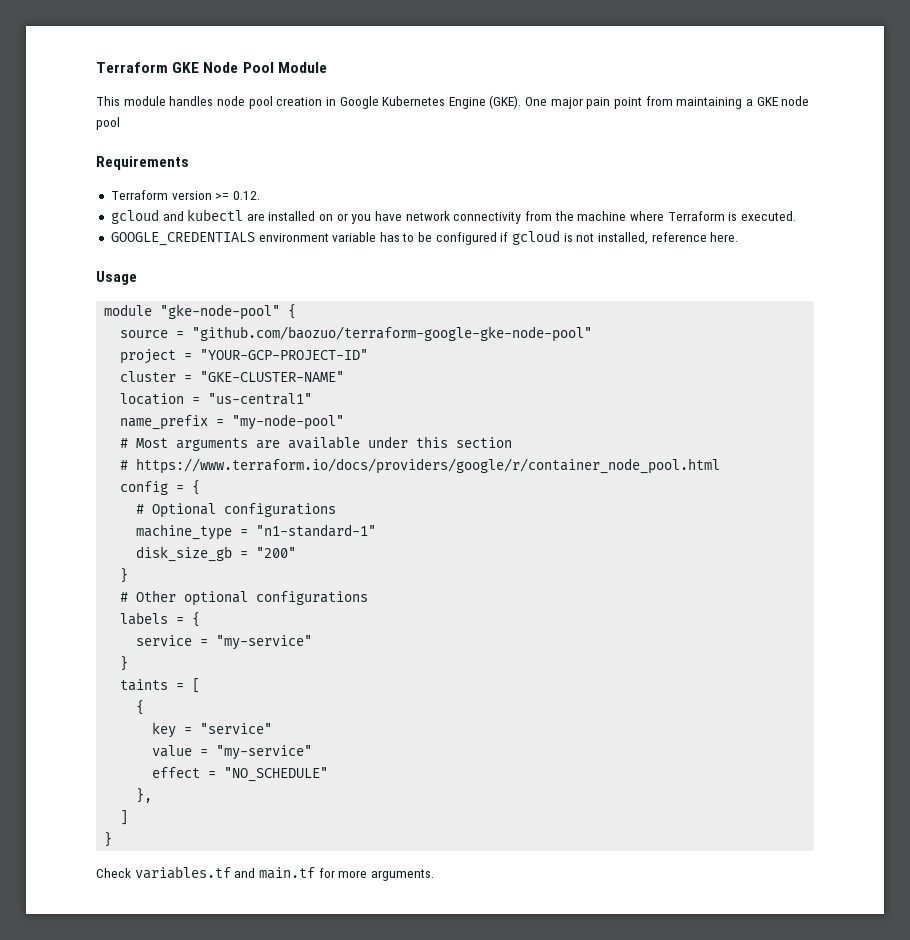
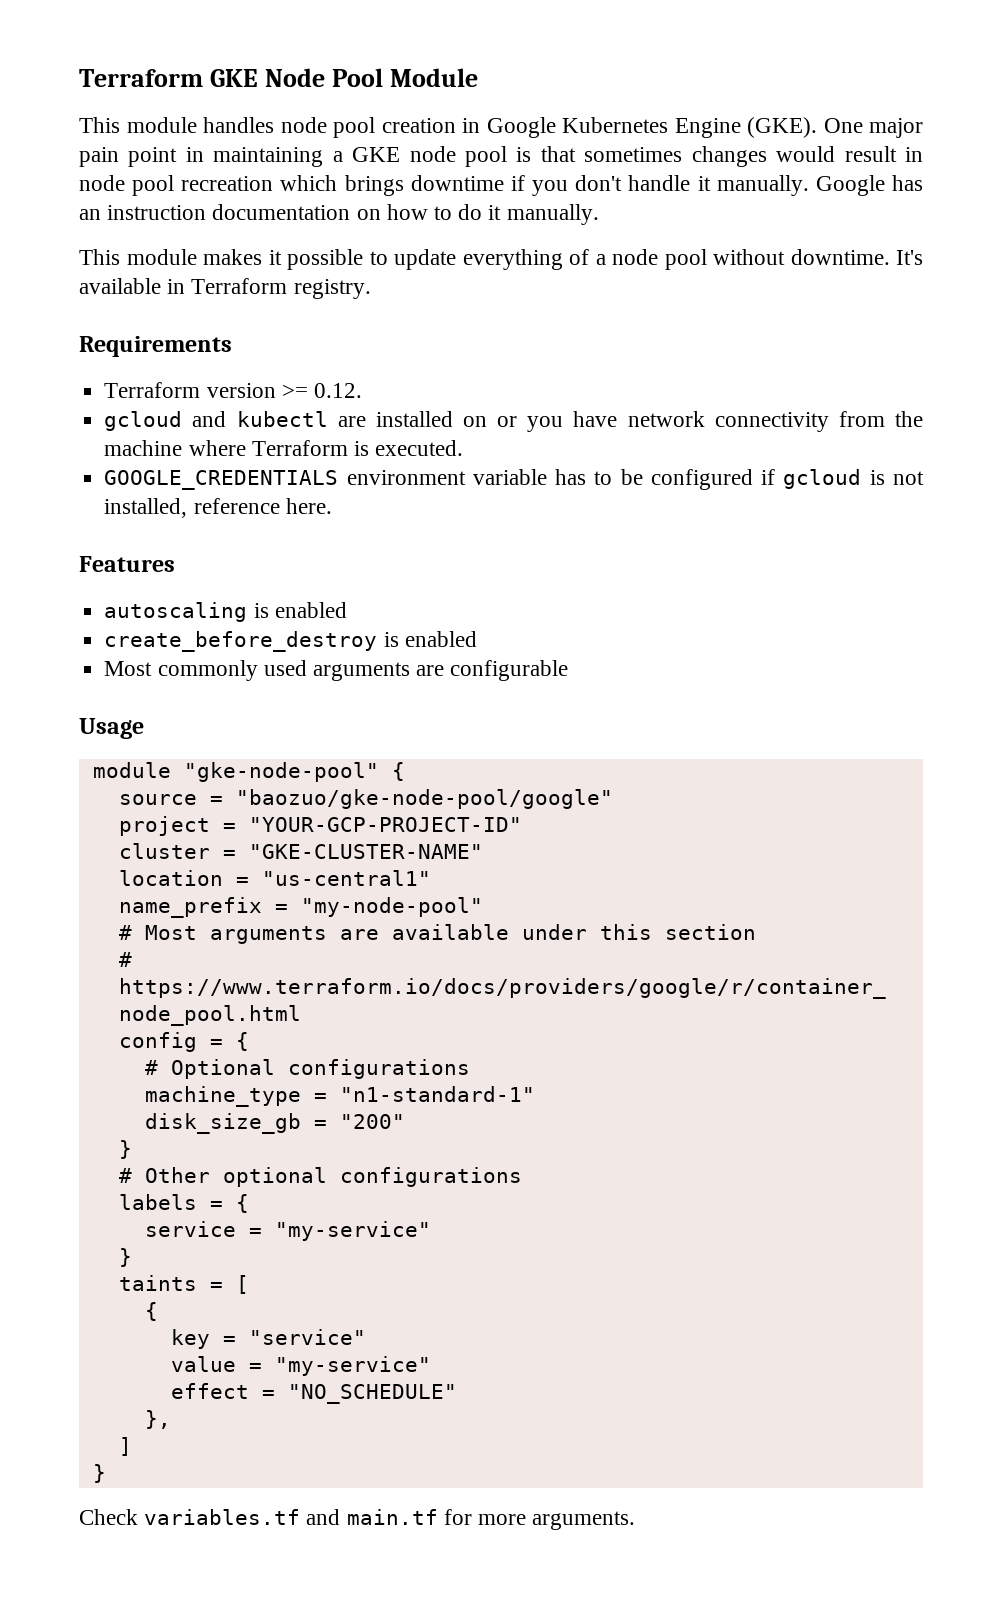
[645,96,673,106] from -> [185,147,204,162] in
(120, 123) none -> [516,146,924,167] [79,175,923,196] [79,204,599,225] [79,249,923,270] [79,278,371,299] is that sometimes changes would result in node pool recreation which brings downtime if you don't handle it manually. Google has an instruction documentation on how to do it manually. // This module makes it possible to update everything of a node pool without downtime. It's available in Terraform registry.
(739, 237) none -> [79,556,175,572] [104,602,347,622] [104,631,477,652] [104,660,569,681] // Features // autoscaling is enabled // create_before_destroy is enabled // Most commonly used arguments are configurable
[192,326,593,342] "github.com/baozuo/terraform-google-gke-node-pool" -> [235,789,613,809] "baozuo/gke-node-pool/google"

